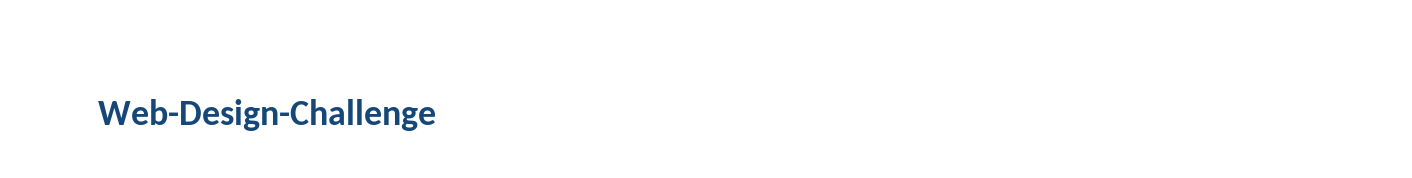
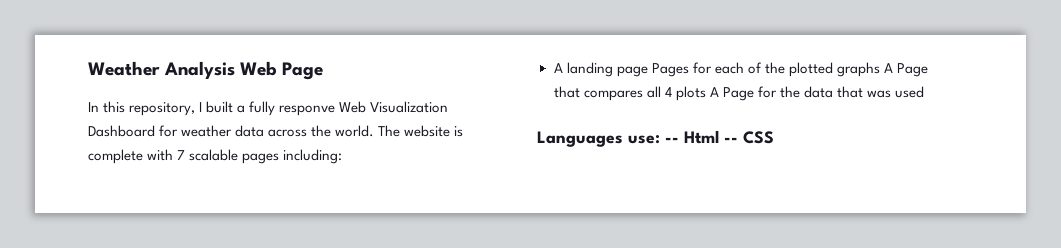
[98,99,436,131] Web-Design-Challenge -> [88,61,324,80] [88,101,449,116] [88,125,464,137] [88,149,343,164] [553,62,929,77] [553,86,925,101] [537,130,774,147] Weather Analysis Web Page // In this repository, I built a fully responve Web Visualization Dashboard for weather data across the world. The website is complete with 7 scalable pages including: // A landing page Pages for each of the plotted graphs A Page that compares all 4 plots A Page for the data that was used // Languages use: -- Html -- CSS

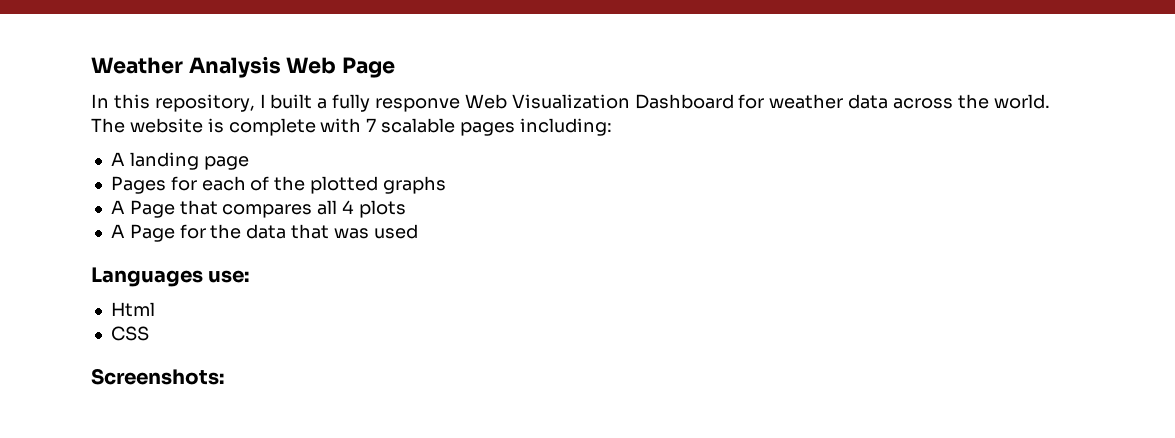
(648, 71) none -> (249, 163) //
(880, 69) none -> (446, 185) //
(706, 93) none -> (406, 209) //
[665,137,679,143] -- -> (250, 276) //
[724,137,738,143] -- -> (155, 309) //
(774, 137) none -> [91,368,224,385] // Screenshots:

